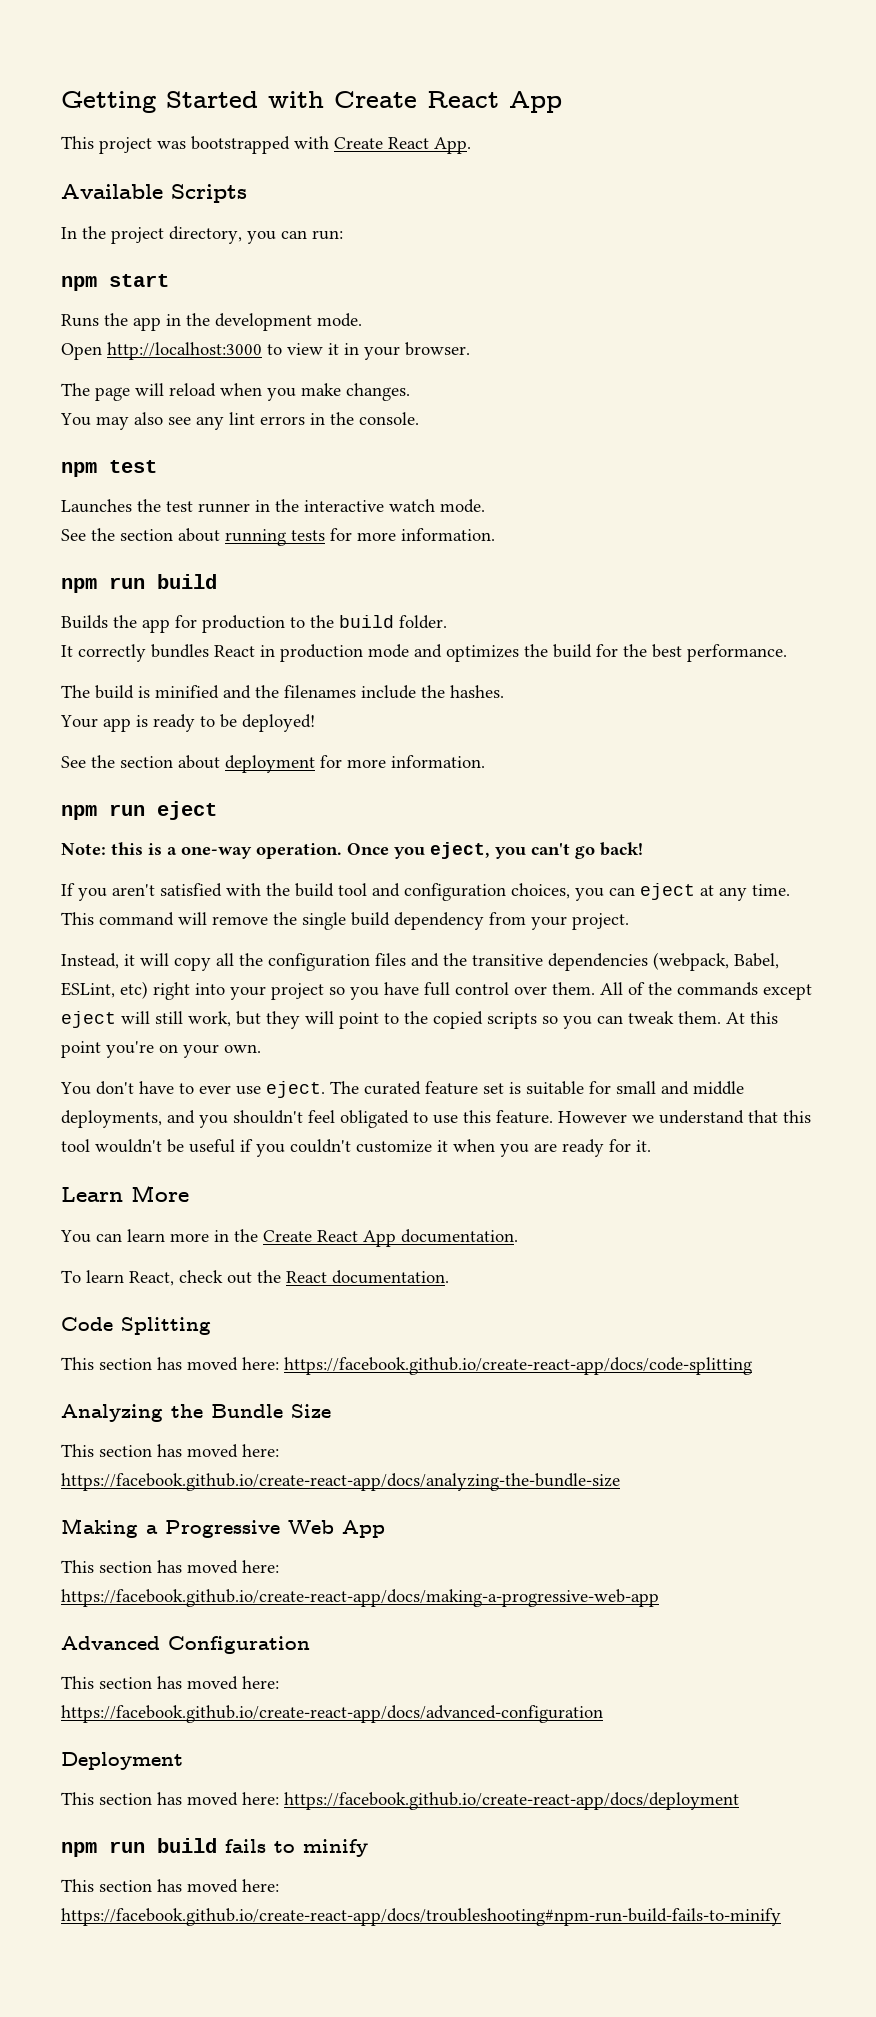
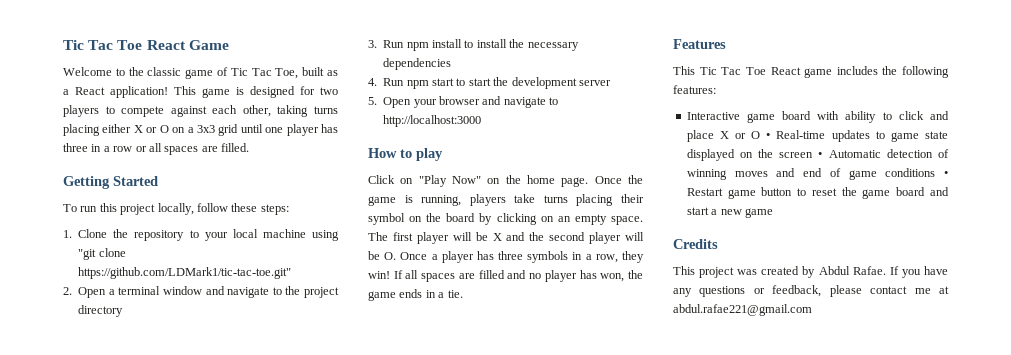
[61,91,562,113] [61,136,471,154] [61,184,247,203] [61,226,343,244] [61,274,169,291] [61,313,362,331] [61,342,470,360] [61,383,410,401] [60,412,419,430] [61,460,157,477] [61,499,485,513] [61,528,495,546] [61,574,217,593] [61,615,447,633] [61,644,787,662] [61,685,504,699] [60,714,315,732] [61,755,485,773] [61,801,217,820] [61,842,643,859] [61,883,790,901] [61,912,629,930] [61,952,779,971] [61,981,812,1000] [61,1011,778,1029] [61,1041,261,1058] [60,1081,744,1098] [61,1110,811,1128] [61,1139,651,1157] [61,1185,189,1202] [60,1229,518,1247] [61,1270,449,1286] [61,1317,211,1335] [61,1357,752,1375] [61,1404,331,1422] [61,1444,279,1458] [61,1473,620,1491] [61,1518,385,1538] [61,1560,279,1574] [61,1589,659,1607] [61,1636,310,1654] [61,1676,279,1690] [61,1705,603,1723] [61,1752,183,1770] [61,1792,739,1810] [61,1838,368,1857] [61,1879,279,1893] [61,1908,781,1926] Getting Started with Create React App // This project was bootstrapped with Create React App. // Available Scripts // In the project directory, you can run: // npm start // Runs the app in the development mode. // Open http://localhost:3000 to view it in your browser. // The page will reload when you make changes. // You may also see any lint errors in the console. // npm test // Launches the test runner in the interactive watch mode. // See the section about running tests for more information. // npm run build // Builds the app for production to the build folder. // It correctly bundles React in production mode and optimizes the build for the best performance. // The build is minified and the filenames include the hashes. // Your app is ready to be deployed! // See the section about deployment for more information. // npm run eject // Note: this is a one-way operation. Once you eject, you can't go back! // If you aren't satisfied with the build tool and configuration choices, you can eject at any time. This command will remove the single build dependency from your project. // Instead, it will copy all the configuration files and the transitive dependencies (webpack, Babel, ESLint, etc) right into your project so you have full control over them. All of the commands except eject will still work, but they will point to the copied scripts so you can tweak them. At this point you're on your own. // You don't have to ever use eject. The curated feature set is suitable for small and middle deployments, and you shouldn't feel obligated to use this feature. However we understand that this tool wouldn't be useful if you couldn't customize it when you are ready for it. // Learn More // You can learn more in the Create React App documentation. // To learn React, check out the React documentation. // Code Splitting // This section has moved here: https://facebook.github.io/create-react-app/docs/code-splitting // Analyzing the Bundle Size // This section has moved here: https://facebook.github.io/create-react-app/docs/analyzing-the-bundle-size // Making a Progressive Web App // This section has moved here: https://facebook.github.io/create-react-app/docs/making-a-progressive-web-app // Advanced Configuration // This section has moved here: https://facebook.github.io/create-react-app/docs/advanced-configuration // Deployment // This section has moved here: https://facebook.github.io/create-react-app/docs/deployment // npm run build fails to minify // This section has moved here: https://facebook.github.io/create-react-app/docs/troubleshooting#npm-run-build-fails-to-minify -> [63,40,229,50] [63,67,339,79] [63,86,338,98] [63,105,339,117] [63,124,338,136] [63,143,249,155] [63,176,158,189] [63,203,289,215] [63,229,339,241] [78,248,126,260] [78,267,292,279] [63,286,339,298] [78,305,124,317] [368,39,579,51] [383,58,452,70] [368,77,611,89] [368,96,559,108] [383,115,482,127] [368,148,443,161] [368,175,643,187] [368,194,644,206] [368,213,643,225] [368,232,644,244] [368,251,644,263] [368,270,643,282] [368,289,463,301] [673,39,726,49] [673,66,949,78] [673,85,716,94] [686,111,949,123] [686,130,948,142] [686,149,949,161] [686,168,948,180] [686,187,949,199] [686,207,773,218] [673,239,718,249] [673,266,948,278] [673,285,949,297] [673,304,812,316] Tic Tac Toe React Game // Welcome to the classic game of Tic Tac Toe, built as a React application! This game is designed for two players to compete against each other, taking turns placing either X or O on a 3x3 grid until one player has three in a row or all spaces are filled. // Getting Started // To run this project locally, follow these steps: // 1. Clone the repository to your local machine using "git clone https://github.com/LDMark1/tic-tac-toe.git" // 2. Open a terminal window and navigate to the project directory // 3. Run npm install to install the necessary dependencies // 4. Run npm start to start the development server // 5. Open your browser and navigate to http://localhost:3000 // How to play // Click on "Play Now" on the home page. Once the game is running, players take turns placing their symbol on the board by clicking on an empty space. The first player will be X and the second player will be O. Once a player has three symbols in a row, they win! If all spaces are filled and no player has won, the game ends in a tie. // Features // This Tic Tac Toe React game includes the following features: // Interactive game board with ability to click and place X or O • Real-time updates to game state displayed on the screen • Automatic detection of winning moves and end of game conditions • Restart game button to reset the game board and start a new game // Credits // This project was created by Abdul Rafae. If you have any questions or feedback, please contact me at abdul.rafae221@gmail.com

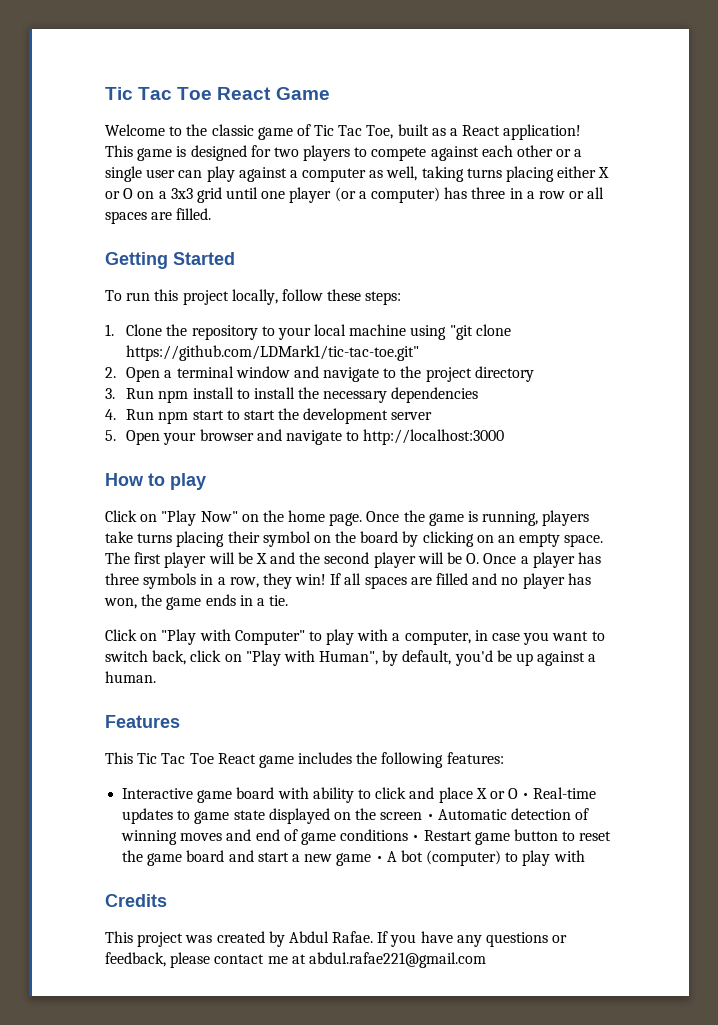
[242,105,271,117] other, -> [517,145,583,157] [105,166,418,182] other or a single user can play against a computer as well,
(319, 130) none -> [334,187,441,203] (or a computer)
(463, 294) none -> [105,629,605,645] [105,650,597,666] [105,671,156,683] // Click on "Play with Computer" to play with a computer, in case you want to switch back, click on "Play with Human", by default, you'd be up against a human.
(773, 213) none -> [375,850,585,866] • A bot (computer) to play with

